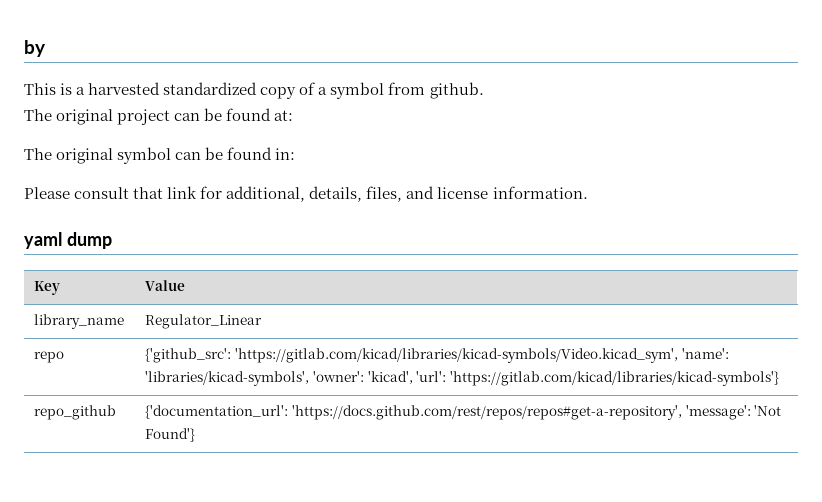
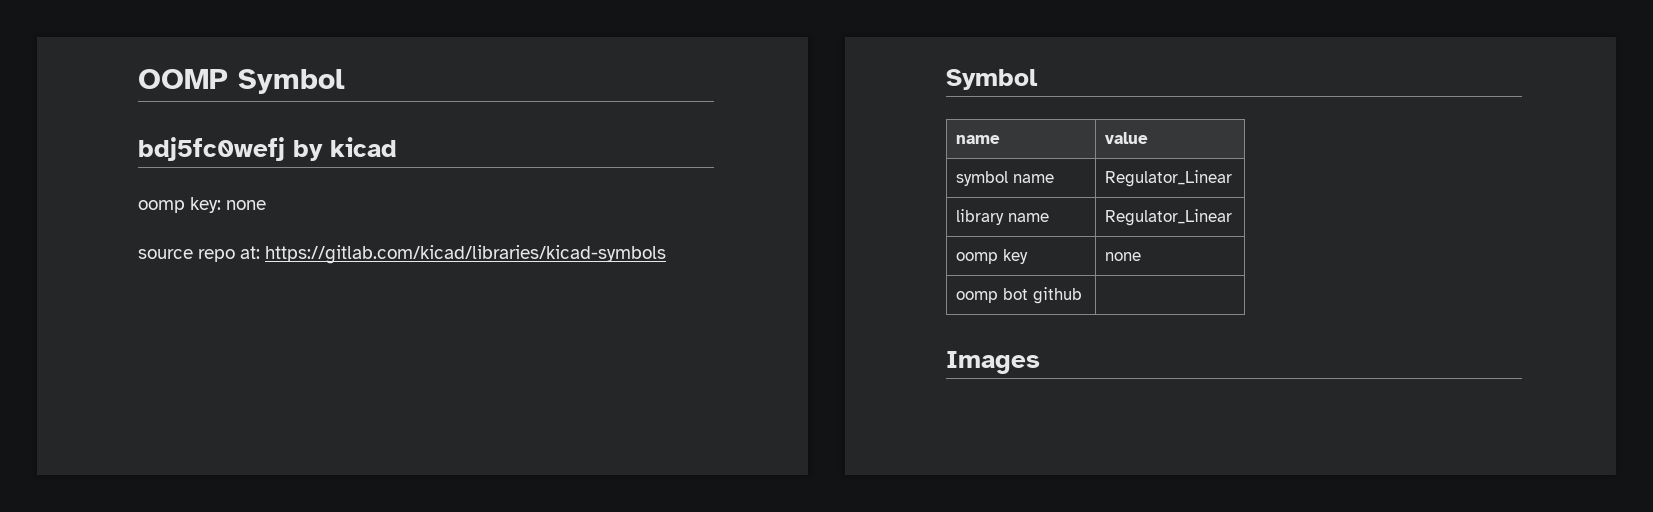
[24,40,46,57] [24,82,484,99] [24,108,294,125] [24,147,296,164] [24,186,588,202] [24,232,112,249] [34,281,61,295] [145,280,186,291] [34,314,125,329] [145,314,263,329] [34,351,65,363] [145,348,729,363] [145,371,779,386] [34,405,117,420] [145,405,782,420] [145,428,196,442] by // This is a harvested standardized copy of a symbol from github. // The original project can be found at: // The original symbol can be found in: // Please consult that link for additional, details, files, and license information. // yaml dump // Key | Value // library_name | Regulator_Linear // repo | {'github_src': 'https://gitlab.com/kicad/libraries/kicad-symbols/Video.kicad_sym', 'name': 'libraries/kicad-symbols', 'owner': 'kicad', 'url': 'https://gitlab.com/kicad/libraries/kicad-symbols'} // repo_github | {'documentation_url': 'https://docs.github.com/rest/repos/repos#get-a-repository', 'message': 'Not Found'} -> [138,69,345,94] [138,137,397,161] [138,197,267,213] [138,245,667,264] [946,69,1038,90] [956,135,1001,144] [1105,132,1149,144] [956,171,1055,186] [1105,170,1233,187] [956,209,1050,225] [1105,209,1233,226] [956,249,1029,264] [1105,252,1142,261] [956,287,1083,304] [946,351,1040,374] OOMP Symbol // bdj5fc0wefj by kicad // oomp key: none // source repo at: https://gitlab.com/kicad/libraries/kicad-symbols // Symbol // name | value // symbol name | Regulator_Linear // library name | Regulator_Linear // oomp key | none // oomp bot github | // Images

